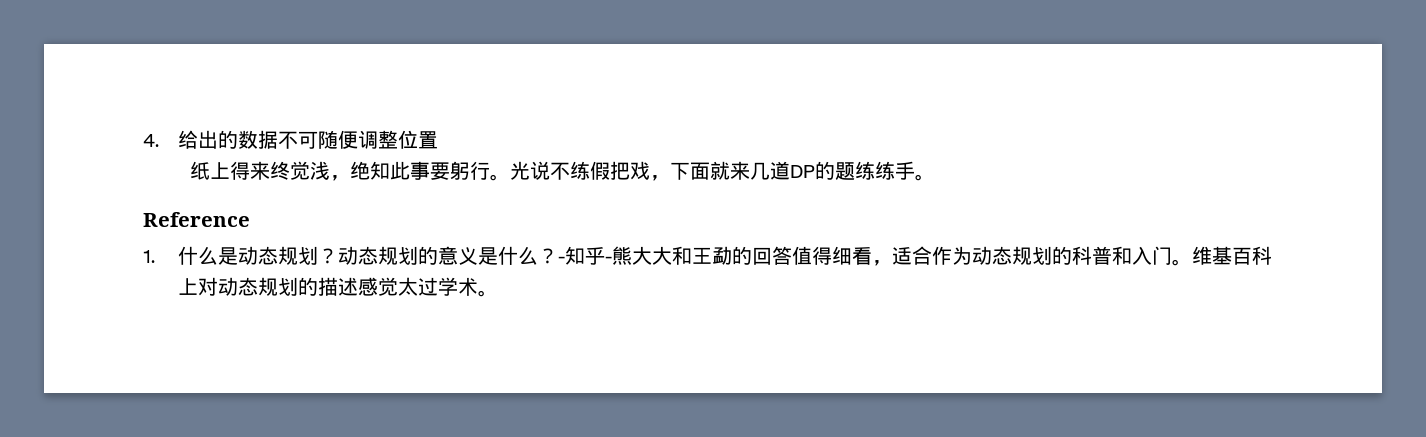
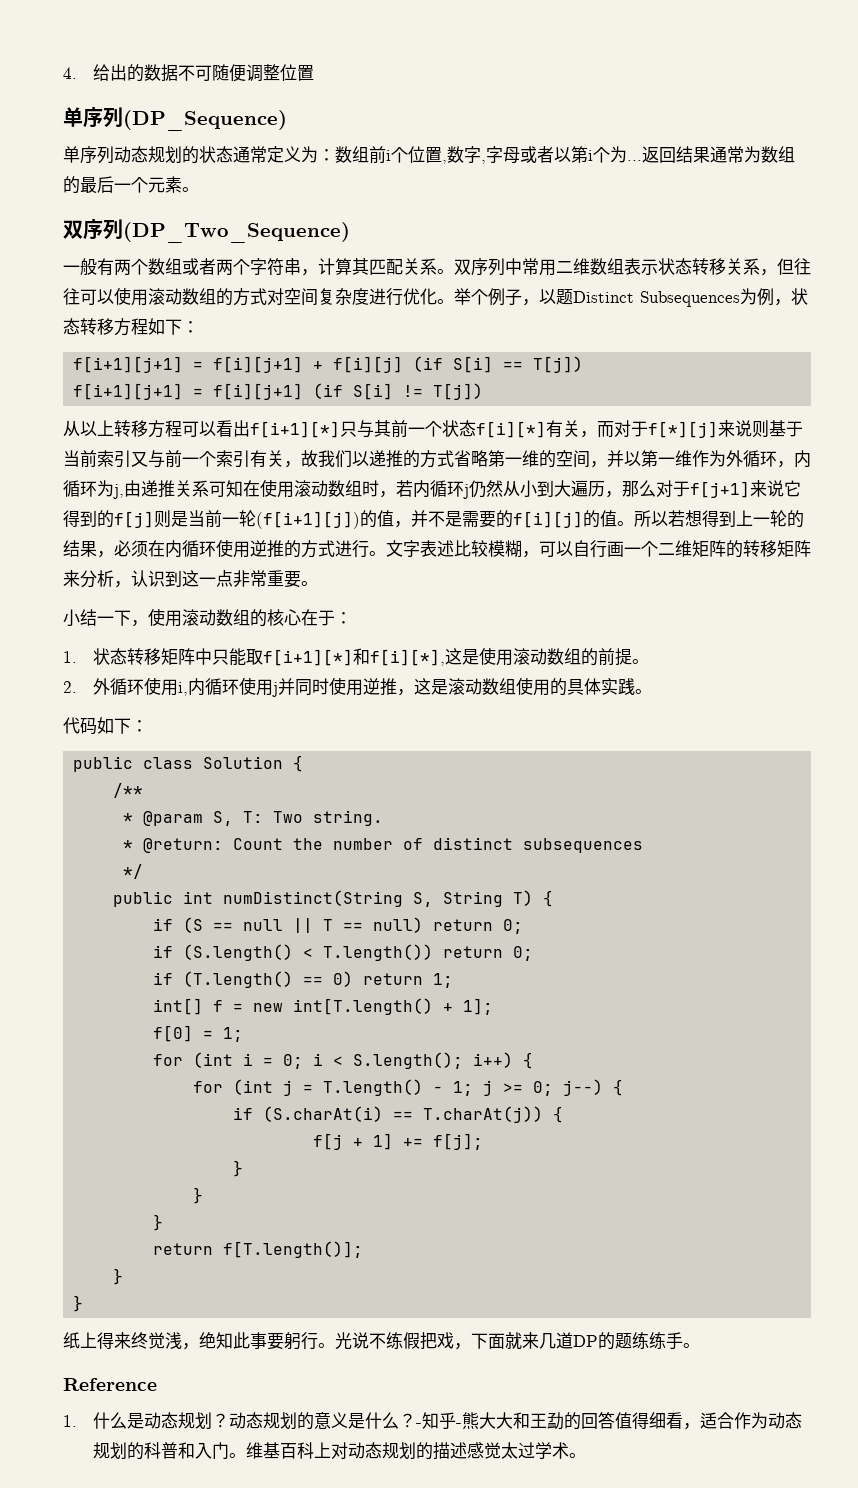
(438, 140) none -> [63,107,287,131] [63,146,795,164] [63,176,199,194] [63,219,350,243] [63,258,811,276] [63,287,808,307] [63,318,199,336] [73,356,584,373] [73,383,484,400] [63,420,803,438] [63,450,811,468] [63,479,801,499] [63,510,804,529] [63,539,811,558] [63,570,318,588] [63,608,352,627] [63,647,649,666] [63,677,652,697] [63,717,148,735] [73,755,304,772] [113,783,144,798] [123,810,384,826] [123,837,644,853] [123,864,144,879] [113,890,554,907] [153,917,524,934] [153,944,534,961] [153,971,454,988] [153,998,494,1015] [153,1025,244,1042] [153,1052,534,1069] [193,1079,624,1096] [233,1106,564,1123] [313,1133,484,1150] [233,1160,244,1177] [193,1187,204,1204] [153,1214,164,1231] [153,1241,364,1258] [113,1268,124,1285] [73,1295,84,1312] // 单序列(DP_Sequence) // 单序列动态规划的状态通常定义为：数组前i个位置,数字,字母或者以第i个为...返回结果通常为数组的最后一个元素。 // 双序列(DP_Two_Sequence) // 一般有两个数组或者两个字符串，计算其匹配关系。双序列中常用二维数组表示状态转移关系，但往往可以使用滚动数组的方式对空间复杂度进行优化。举个例子，以题Distinct Subsequences为例，状态转移方程如下： // f[i+1][j+1] = f[i][j+1] + f[i][j] (if S[i] == T[j]) // f[i+1][j+1] = f[i][j+1] (if S[i] != T[j]) // 从以上转移方程可以看出f[i+1][*]只与其前一个状态f[i][*]有关，而对于f[*][j]来说则基于当前索引又与前一个索引有关，故我们以递推的方式省略第一维的空间，并以第一维作为外循环，内循环为j,由递推关系可知在使用滚动数组时，若内循环j仍然从小到大遍历，那么对于f[j+1]来说它得到的f[j]则是当前一轮(f[i+1][j])的值，并不是需要的f[i][j]的值。所以若想得到上一轮的结果，必须在内循环使用逆推的方式进行。文字表述比较模糊，可以自行画一个二维矩阵的转移矩阵来分析，认识到这一点非常重要。 // 小结一下，使用滚动数组的核心在于： // 1.状态转移矩阵中只能取f[i+1][*]和f[i][*],这是使用滚动数组的前提。 // 2.外循环使用i,内循环使用j并同时使用逆推，这是滚动数组使用的具体实践。 // 代码如下： // public class Solution { // /** // * @param S, T: Two string. // * @return: Count the number of distinct subsequences // */ // public int numDistinct(String S, String T) { // if (S == null || T == null) return 0; // if (S.length() < T.length()) return 0; // if (T.length() == 0) return 1; // int[] f = new int[T.length() + 1]; // f[0] = 1; // for (int i = 0; i < S.length(); i++) { // for (int j = T.length() - 1; j >= 0; j--) { // if (S.charAt(i) == T.charAt(j)) { // f[j + 1] += f[j]; // } // } // } // return f[T.length()]; // } // }

